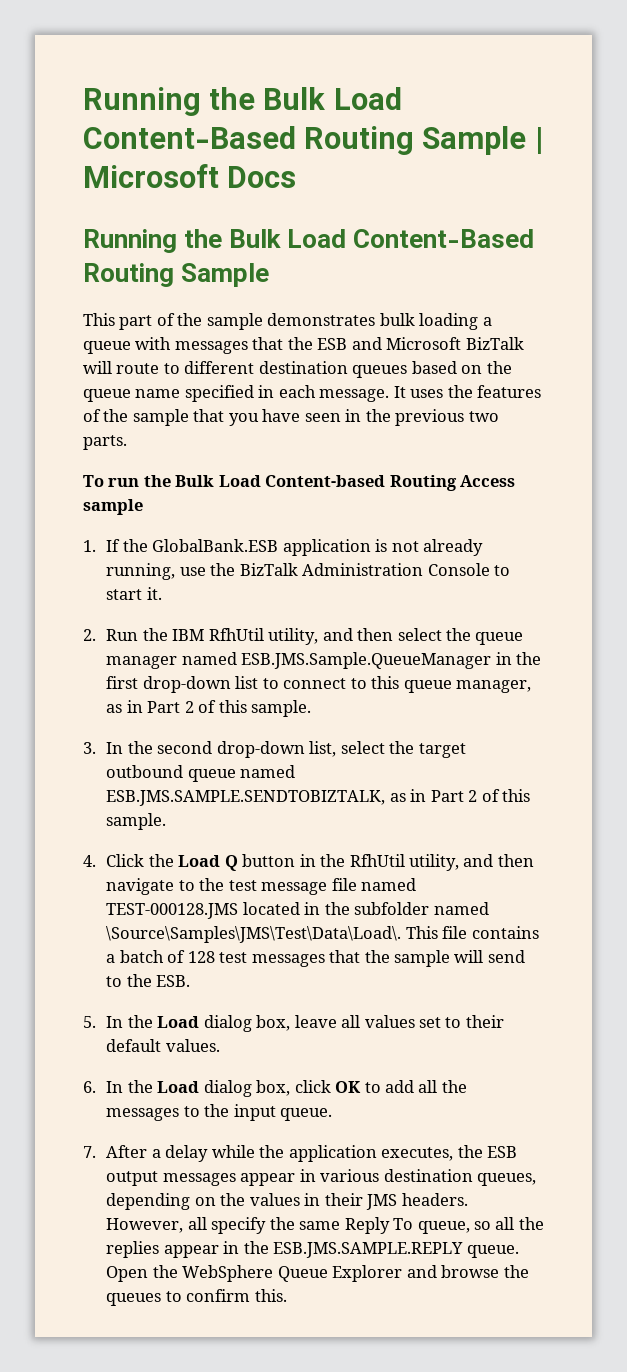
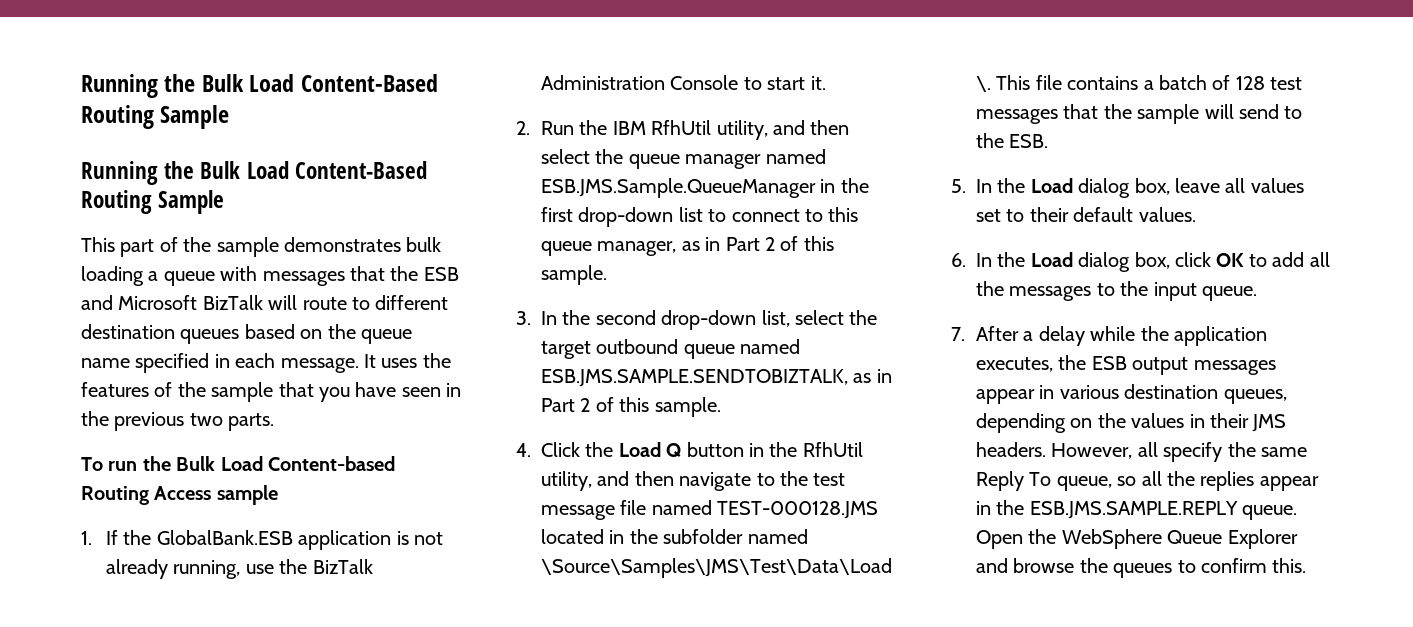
[83,87,402,116] [83,126,543,155] [83,164,297,188] Running the Bulk Load Content-Based Routing Sample | Microsoft Docs -> [81,74,438,98] [81,105,230,129] Running the Bulk Load Content-Based Routing Sample

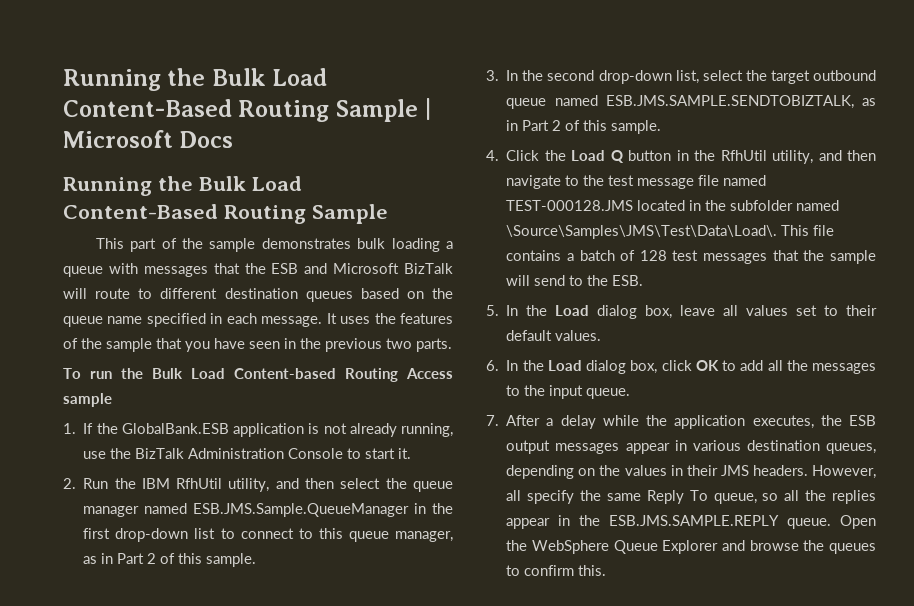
[81,74,438,98] [81,105,230,129] Running the Bulk Load Content-Based Routing Sample -> [63,68,328,91] [63,98,433,122] [63,130,234,148] Running the Bulk Load Content-Based Routing Sample | Microsoft Docs

